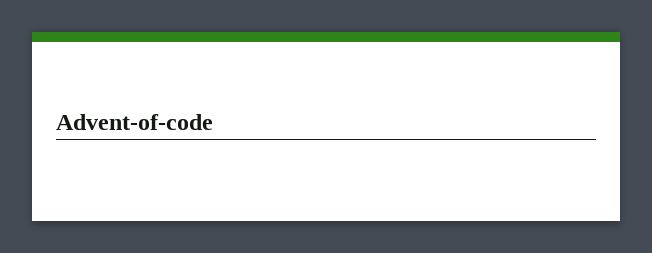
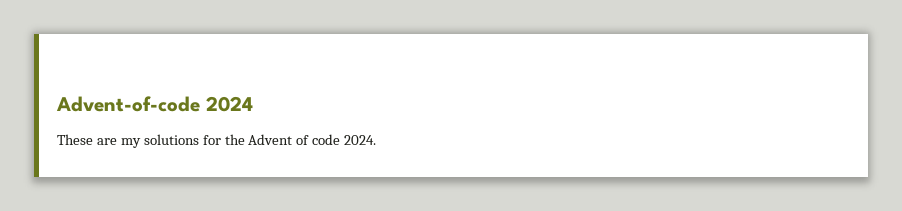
(213, 122) none -> [206,96,253,112] [57,134,377,148] 2024 // These are my solutions for the Advent of code 2024.

